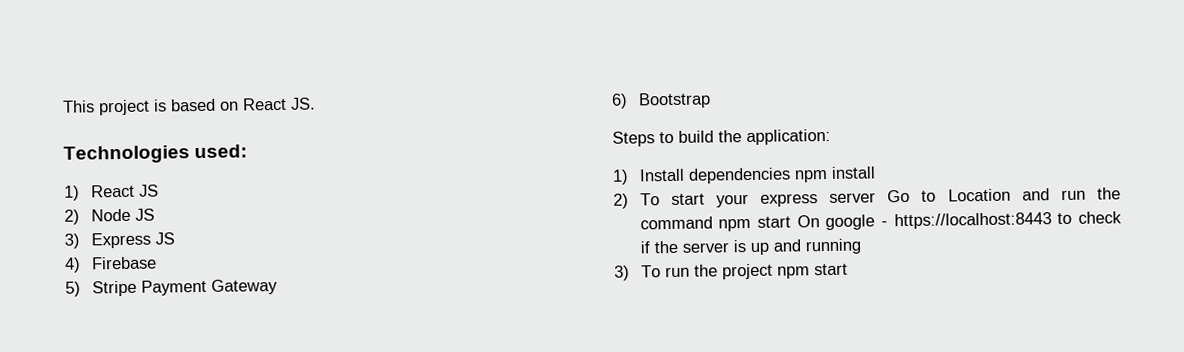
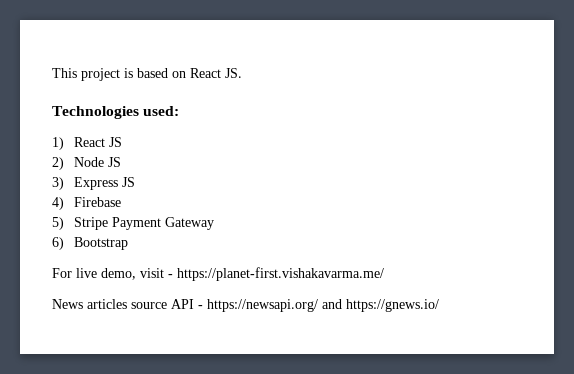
[612,128,831,147] [612,166,876,185] [613,187,1121,209] [639,211,1122,232] [639,238,862,255] [614,263,848,281] Steps to build the application: // 1) Install dependencies npm install // 2) To start your express server Go to Location and run the command npm start On google - https://localhost:8443 to check if the server is up and running // 3) To run the project npm start -> [52,267,384,281] [52,299,439,312] For live demo, visit - https://planet-first.vishakavarma.me/ // News articles source API - https://newsapi.org/ and https://gnews.io/

